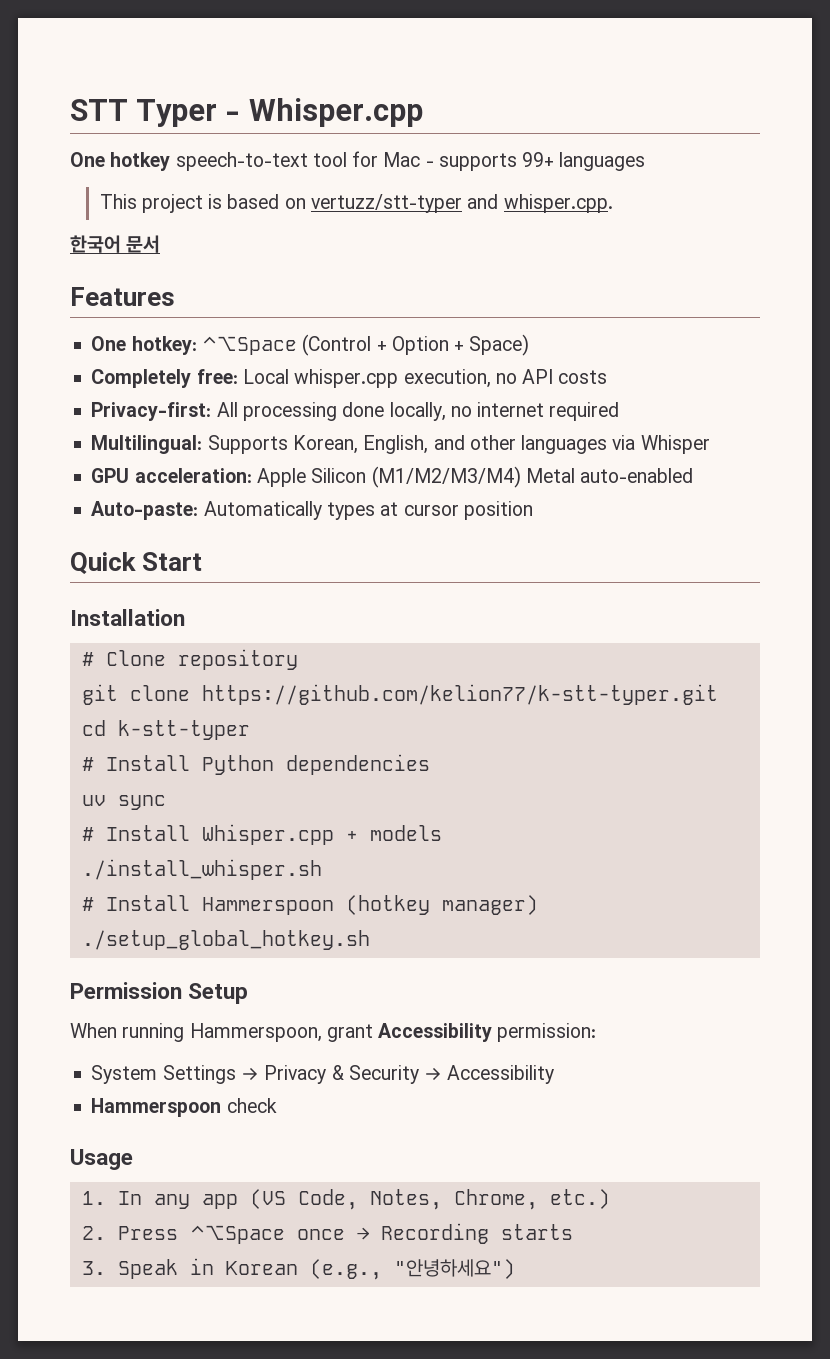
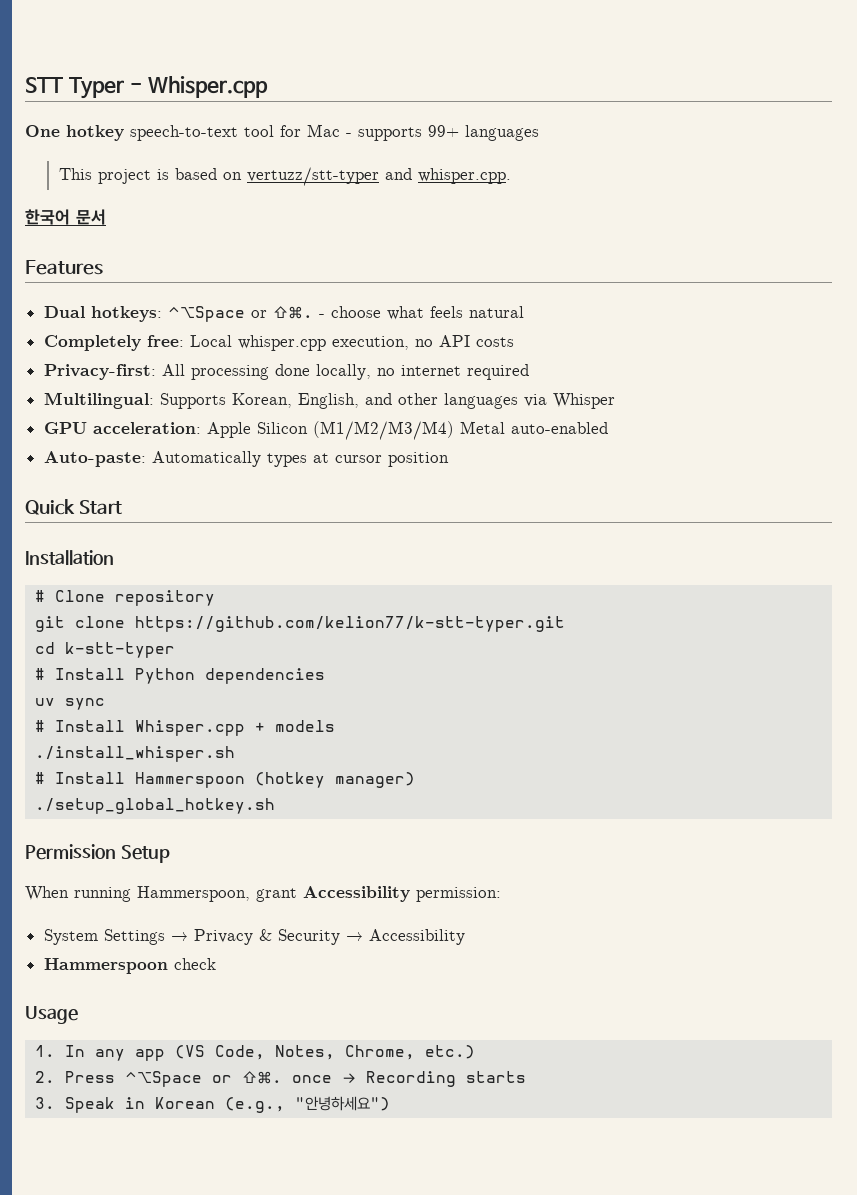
[91,334,530,356] One hotkey: ⌃⌥Space (Control + Option + Space) -> [43,306,524,322] Dual hotkeys: ⌃⌥Space or ⇧⌘. - choose what feels natural
(285, 1234) none -> [212,1071,283,1084] or ⇧⌘.

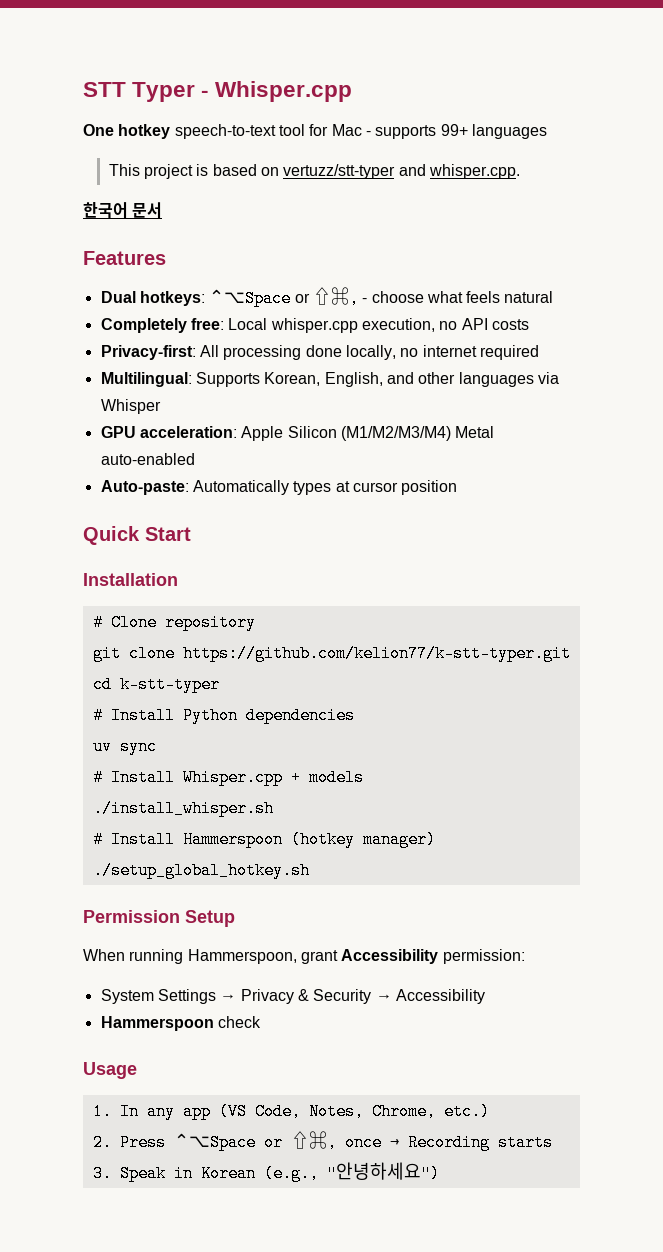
[272,306,313,319] ⇧⌘. -> [312,287,359,307] ⇧⌘,
[242,1071,283,1084] ⇧⌘. -> [290,1131,337,1151] ⇧⌘,

